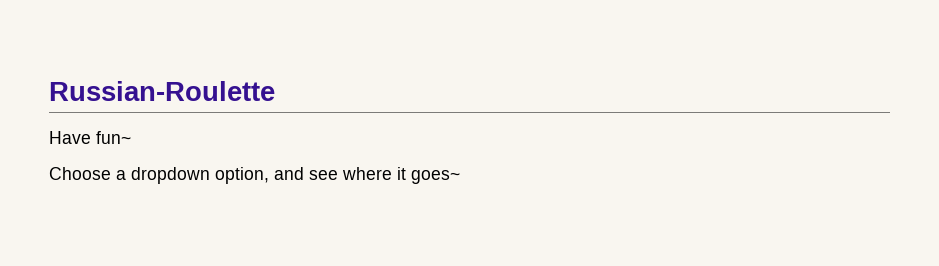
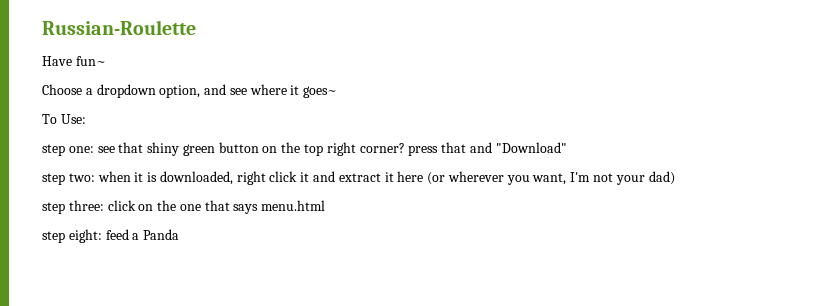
(460, 177) none -> [42,114,86,124] [42,142,567,156] [42,171,675,185] [42,200,326,214] [42,229,180,243] // To Use: // step one: see that shiny green button on the top right corner? press that and "Download" // step two: when it is downloaded, right click it and extract it here (or wherever you want, I'm not your dad) // step three: click on the one that says menu.html // step eight: feed a Panda

